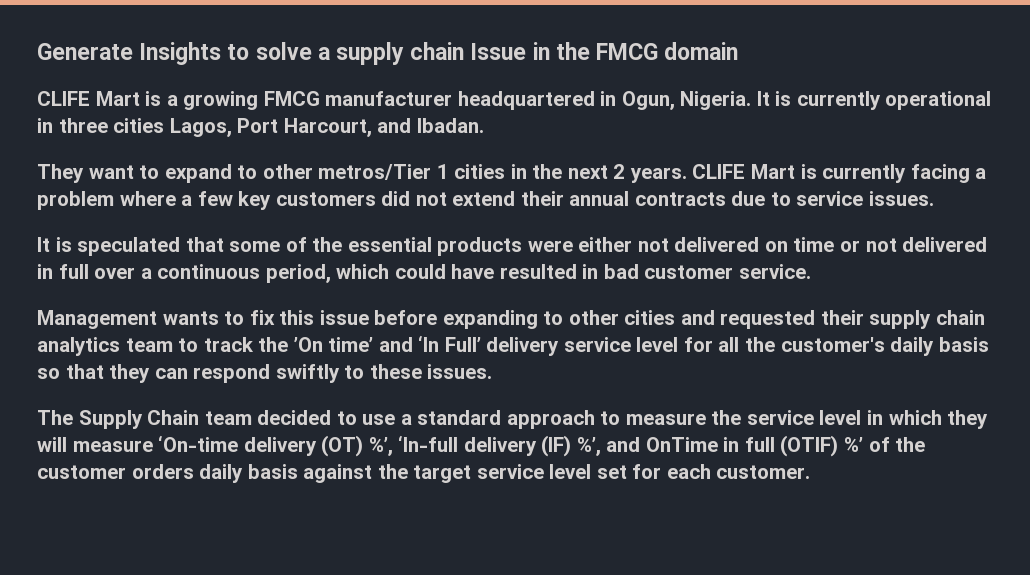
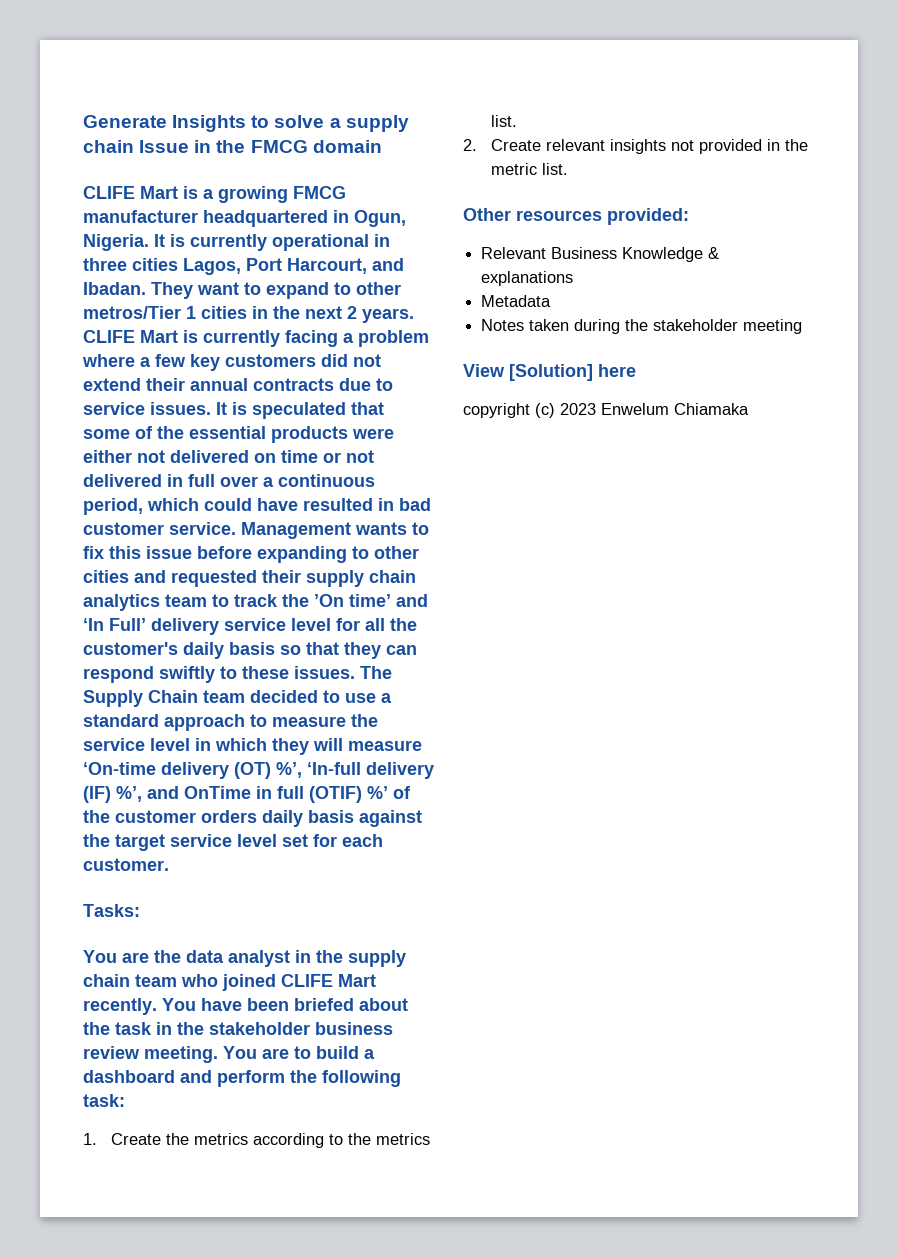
(484, 125) // -> (146, 288) none
(935, 198) // -> (211, 408) none
(811, 271) // -> (236, 528) none
(493, 371) // -> (355, 672) none
(811, 472) none -> [83,904,140,917] [83,950,406,967] [83,974,376,991] [83,998,408,1015] [83,1022,393,1035] [83,1046,375,1063] [83,1070,401,1087] [83,1094,125,1107] [83,1133,430,1148] [490,115,517,127] [463,139,808,154] [490,163,568,175] [463,208,689,225] [481,247,720,262] [481,271,574,286] [481,295,552,307] [481,319,803,334] [463,364,636,381] [463,403,749,418] // Tasks: // You are the data analyst in the supply chain team who joined CLIFE Mart recently. You have been briefed about the task in the stakeholder business review meeting. You are to build a dashboard and perform the following task: // 1. Create the metrics according to the metrics list. // 2. Create relevant insights not provided in the metric list. // Other resources provided: // Relevant Business Knowledge & explanations // Metadata // Notes taken during the stakeholder meeting // View [Solution] here // copyright (c) 2023 Enwelum Chiamaka

